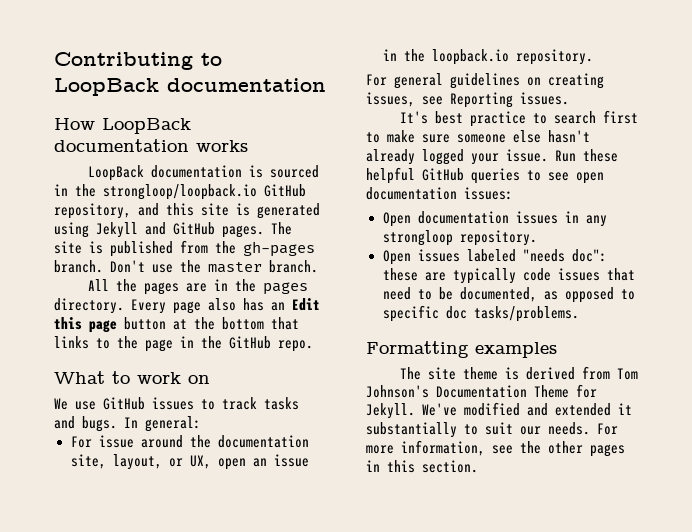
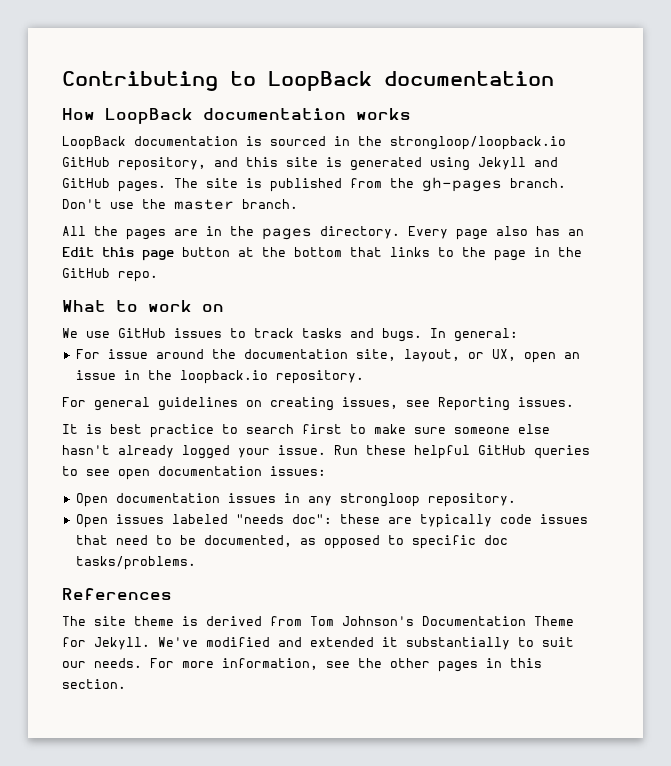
[399,111,428,124] It's -> [62,424,102,434] It is
[366,341,557,358] Formatting examples -> [62,588,172,600] References

